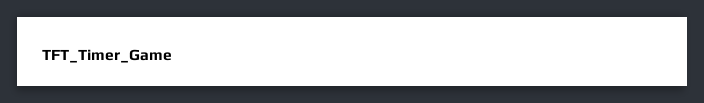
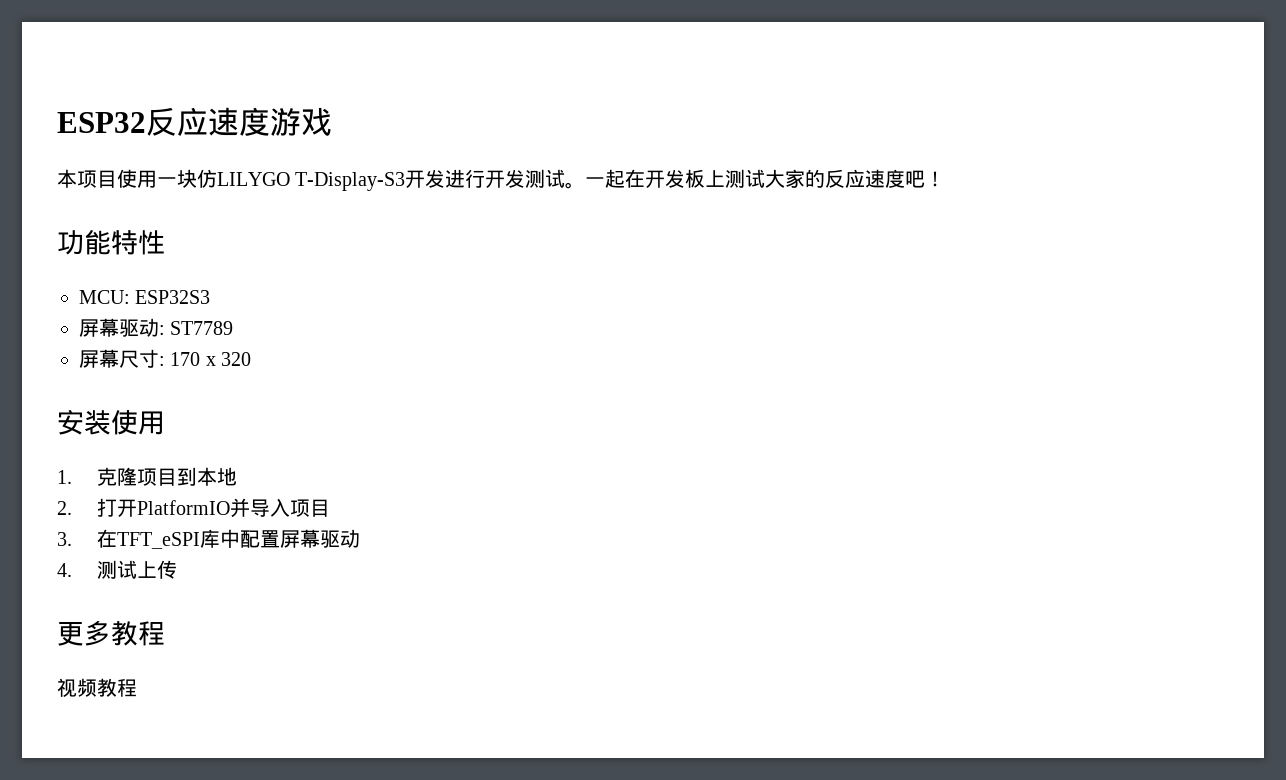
[42,49,172,63] TFT_Timer_Game -> [57,107,332,136] [57,169,946,191] [57,230,165,255] [79,290,211,304] [79,318,234,337] [79,349,252,368] [57,409,165,435] [57,467,237,486] [57,498,330,518] [57,529,360,549] [57,560,177,579] [57,620,165,646] [57,678,137,698] ESP32反应速度游戏 // 本项目使用一块仿LILYGO T-Display-S3开发进行开发测试。一起在开发板上测试大家的反应速度吧！ // 功能特性 // MCU: ESP32S3 // 屏幕驱动: ST7789 // 屏幕尺寸: 170 x 320 // 安装使用 // 1.克隆项目到本地 // 2.打开PlatformIO并导入项目 // 3.在TFT_eSPI库中配置屏幕驱动 // 4.测试上传 // 更多教程 // 视频教程

